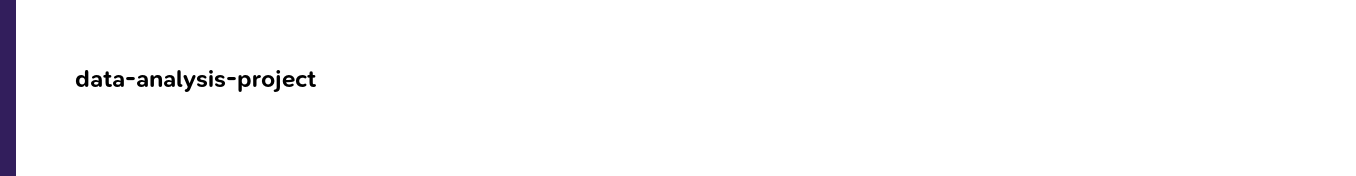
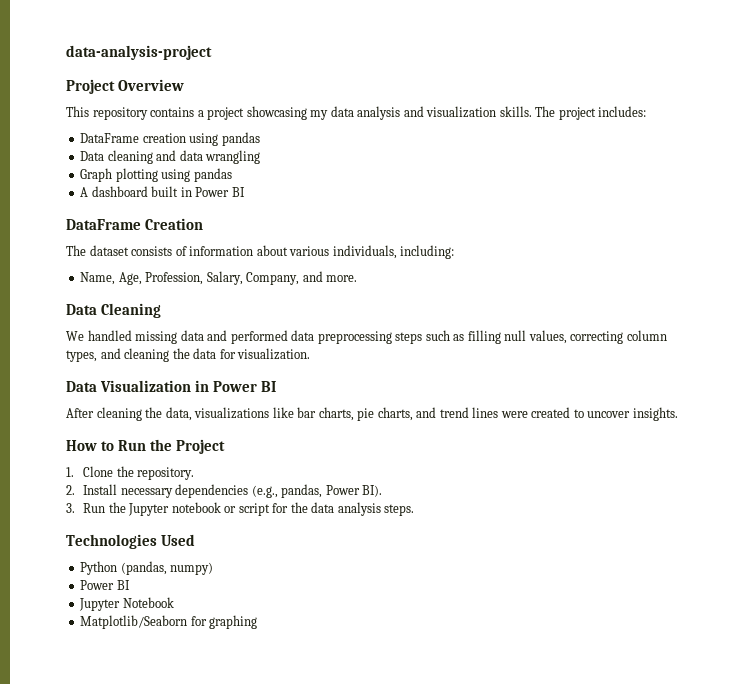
(317, 81) none -> [66,79,184,94] [66,106,647,120] [80,132,260,146] [80,150,261,164] [80,168,232,182] [80,186,245,197] [66,218,203,230] [66,245,455,259] [80,271,358,285] [66,303,161,318] [66,330,667,344] [66,348,311,362] [66,380,276,392] [66,407,678,421] [66,439,225,454] [66,466,195,480] [66,484,383,498] [66,502,415,516] [66,534,195,549] [80,561,214,575] [80,580,130,590] [79,597,174,611] [80,615,258,629] // Project Overview // This repository contains a project showcasing my data analysis and visualization skills. The project includes: // DataFrame creation using pandas // Data cleaning and data wrangling // Graph plotting using pandas // A dashboard built in Power BI // DataFrame Creation // The dataset consists of information about various individuals, including: // Name, Age, Profession, Salary, Company, and more. // Data Cleaning // We handled missing data and performed data preprocessing steps such as filling null values, correcting column types, and cleaning the data for visualization. // Data Visualization in Power BI // After cleaning the data, visualizations like bar charts, pie charts, and trend lines were created to uncover insights. // How to Run the Project // 1. Clone the repository. // 2. Install necessary dependencies (e.g., pandas, Power BI). // 3. Run the Jupyter notebook or script for the data analysis steps. // Technologies Used // Python (pandas, numpy) // Power BI // Jupyter Notebook // Matplotlib/Seaborn for graphing

